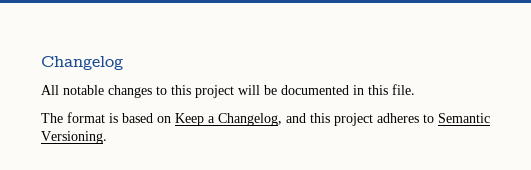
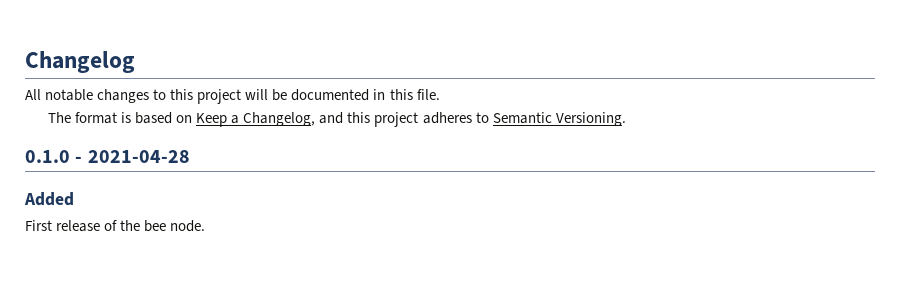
(107, 137) none -> [25,150,190,163] [24,192,74,206] [25,220,206,232] // 0.1.0 - 2021-04-28 // Added // First release of the bee node.

